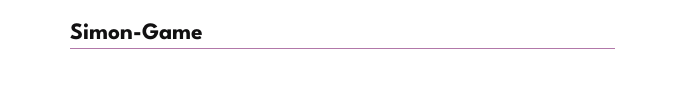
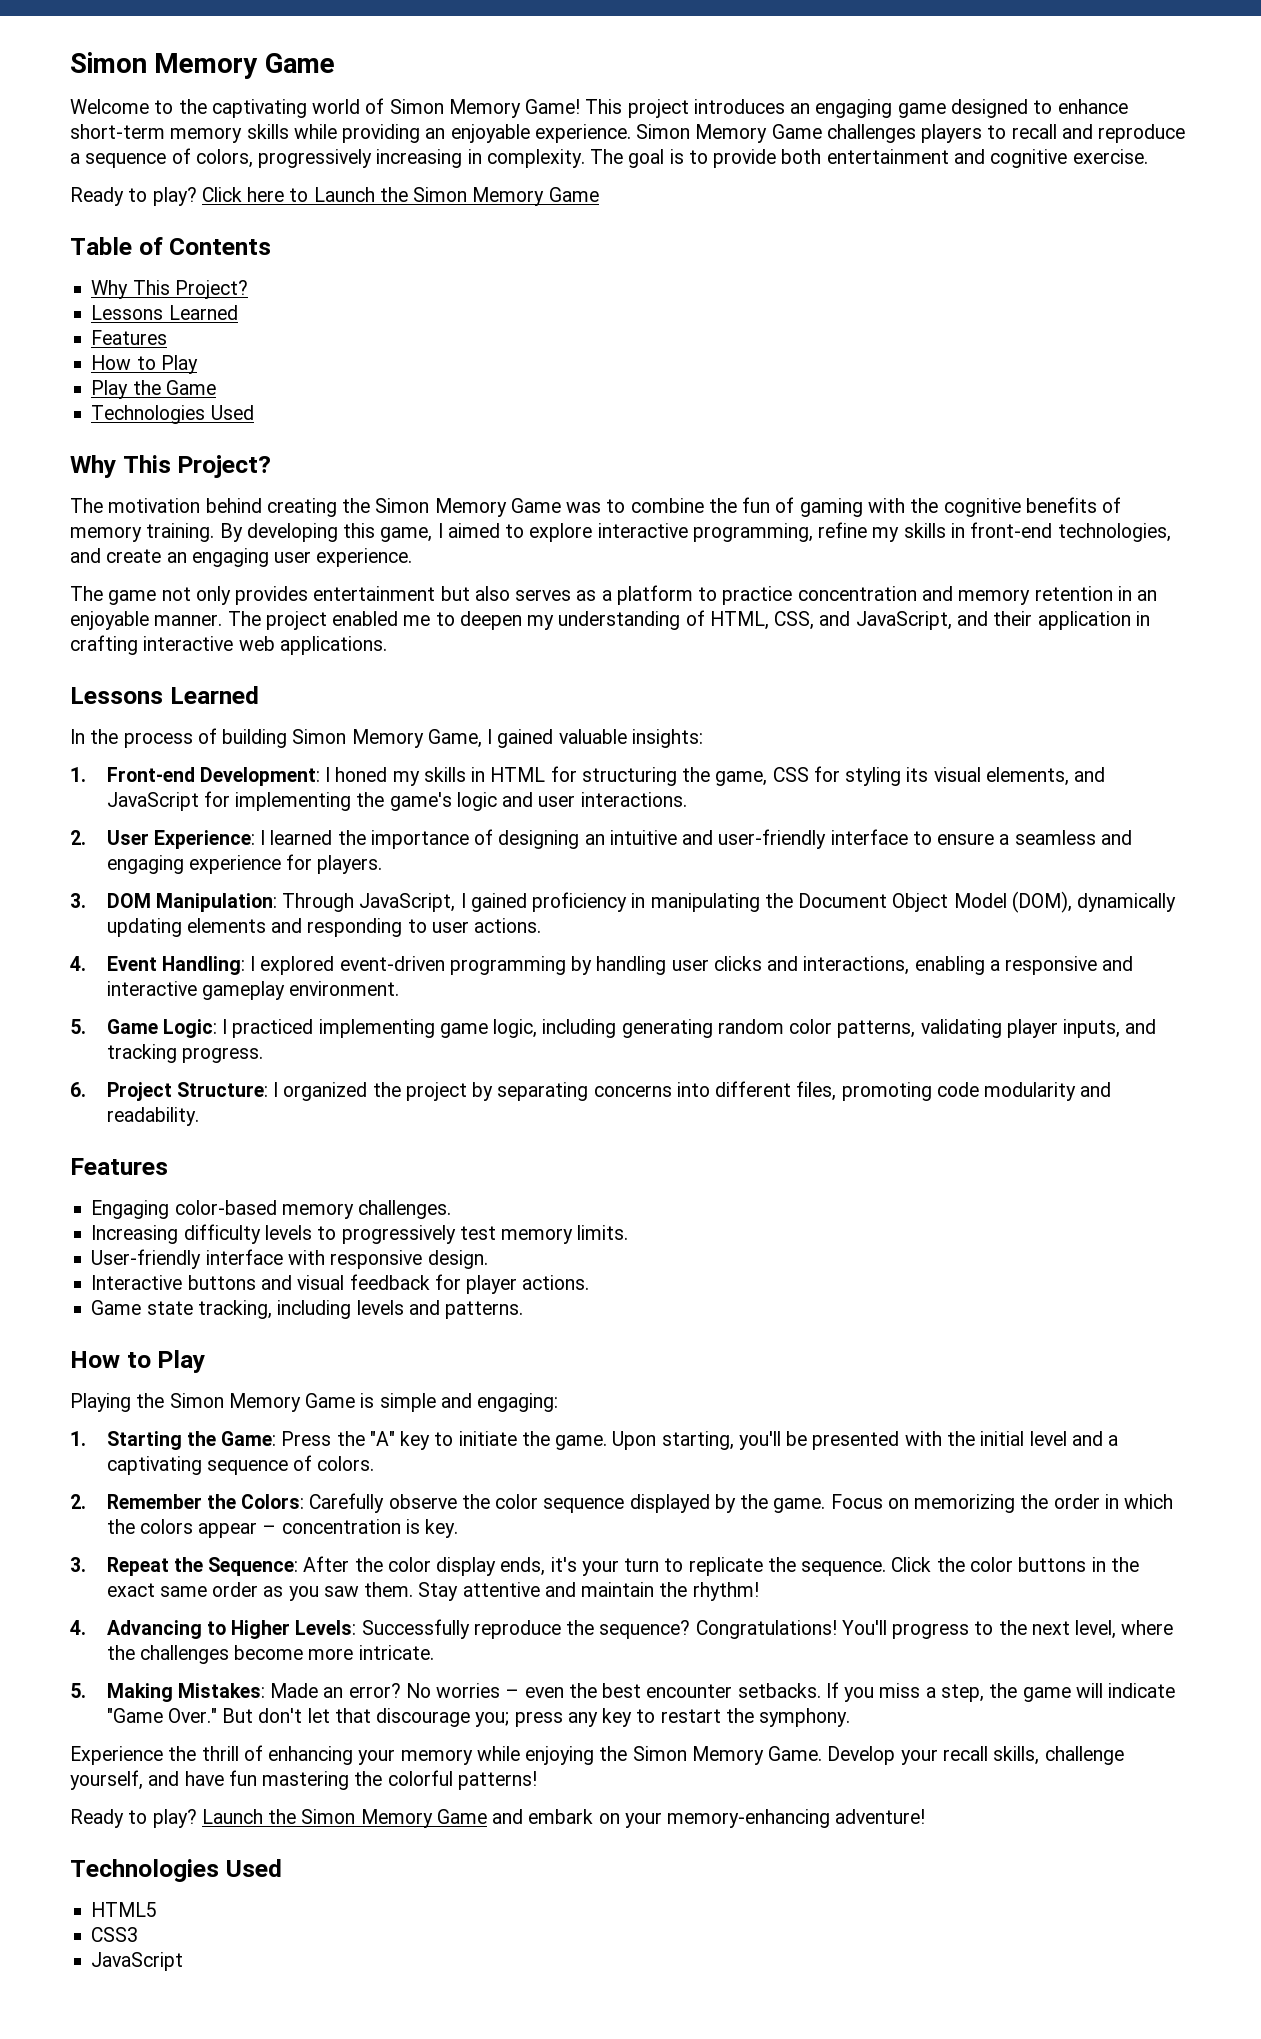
[70,23,203,40] Simon-Game -> [70,52,335,79] [70,98,1128,118] [70,124,1186,143] [70,148,1148,168] [70,187,599,206] [70,237,272,255] [91,280,248,299] [91,305,238,320] [91,330,168,345] [91,355,198,374] [91,380,216,399] [91,405,254,424] [70,455,272,478] [70,497,1122,517] [70,522,1171,542] [70,548,413,567] [70,585,1158,605] [70,610,1150,630] [70,635,387,655] [70,686,259,704] [70,728,703,748] [70,766,1106,786] [106,791,687,811] [70,829,1133,849] [106,854,383,874] [70,891,1177,913] [106,918,542,937] [70,956,1134,975] [106,981,400,1000] [70,1019,1157,1038] [106,1044,263,1063] [70,1081,1112,1101] [106,1107,199,1126] [70,1158,168,1175] [91,1200,452,1219] [91,1224,629,1244] [91,1249,488,1269] [91,1274,590,1294] [91,1300,524,1319] [70,1350,206,1373] [70,1393,559,1412] [70,1431,1119,1450] [106,1455,375,1475] [70,1493,1174,1513] [106,1519,459,1538] [70,1556,1139,1576] [106,1582,759,1601] [70,1619,1174,1639] [106,1645,434,1664] [70,1682,1176,1702] [106,1708,851,1727] [70,1745,1124,1765] [70,1770,537,1790] [70,1809,926,1828] [70,1859,282,1882] [91,1902,158,1917] [91,1927,139,1942] [91,1952,184,1971] Simon Memory Game // Welcome to the captivating world of Simon Memory Game! This project introduces an engaging game designed to enhance short-term memory skills while providing an enjoyable experience. Simon Memory Game challenges players to recall and reproduce a sequence of colors, progressively increasing in complexity. The goal is to provide both entertainment and cognitive exercise. // Ready to play? Click here to Launch the Simon Memory Game // Table of Contents // Why This Project? // Lessons Learned // Features // How to Play // Play the Game // Technologies Used // Why This Project? // The motivation behind creating the Simon Memory Game was to combine the fun of gaming with the cognitive benefits of memory training. By developing this game, I aimed to explore interactive programming, refine my skills in front-end technologies, and create an engaging user experience. // The game not only provides entertainment but also serves as a platform to practice concentration and memory retention in an enjoyable manner. The project enabled me to deepen my understanding of HTML, CSS, and JavaScript, and their application in crafting interactive web applications. // Lessons Learned // In the process of building Simon Memory Game, I gained valuable insights: // 1. Front-end Development: I honed my skills in HTML for structuring the game, CSS for styling its visual elements, and JavaScript for implementing the game's logic and user interactions. // 2. User Experience: I learned the importance of designing an intuitive and user-friendly interface to ensure a seamless and engaging experience for players. // 3. DOM Manipulation: Through JavaScript, I gained proficiency in manipulating the Document Object Model (DOM), dynamically updating elements and responding to user actions. // 4. Event Handling: I explored event-driven programming by handling user clicks and interactions, enabling a responsive and interactive gameplay environment. // 5. Game Logic: I practiced implementing game logic, including generating random color patterns, validating player inputs, and tracking progress. // 6. Project Structure: I organized the project by separating concerns into different files, promoting code modularity and readability. // Features // Engaging color-based memory challenges. // Increasing difficulty levels to progressively test memory limits. // User-friendly interface with responsive design. // Interactive buttons and visual feedback for player actions. // Game state tracking, including levels and patterns. // How to Play // Playing the Simon Memory Game is simple and engaging: // 1. Starting the Game: Press the "A" key to initiate the game. Upon starting, you'll be presented with the initial level and a captivating sequence of colors. // 2. Remember the Colors: Carefully observe the color sequence displayed by the game. Focus on memorizing the order in which the colors appear – concentration is key. // 3. Repeat the Sequence: After the color display ends, it's your turn to replicate the sequence. Click the color buttons in the exact same order as you saw them. Stay attentive and maintain the rhythm! // 4. Advancing to Higher Levels: Successfully reproduce the sequence? Congratulations! You'll progress to the next level, where the challenges become more intricate. // 5. Making Mistakes: Made an error? No worries – even the best encounter setbacks. If you miss a step, the game will indicate "Game Over." But don't let that discourage you; press any key to restart the symphony. // Experience the thrill of enhancing your memory while enjoying the Simon Memory Game. Develop your recall skills, challenge yourself, and have fun mastering the colorful patterns! // Ready to play? Launch the Simon Memory Game and embark on your memory-enhancing adventure! // Technologies Used // HTML5 // CSS3 // JavaScript

